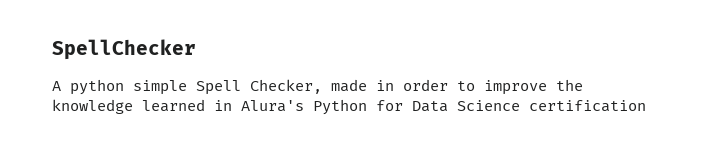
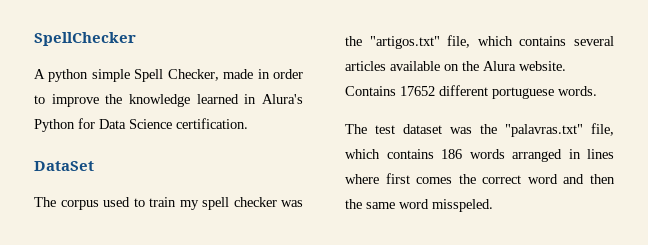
[529,100,646,112] certification -> [176,118,248,129] [34,161,94,171] [34,197,303,210] [345,35,614,49] [345,61,566,71] [345,85,597,99] [345,123,614,137] [345,149,614,162] [345,173,615,184] [345,199,493,212] certification. // DataSet // The corpus used to train my spell checker was the "artigos.txt" file, which contains several articles available on the Alura website. Contains 17652 different portuguese words. // The test dataset was the "palavras.txt" file, which contains 186 words arranged in lines where first comes the correct word and then the same word misspeled.

